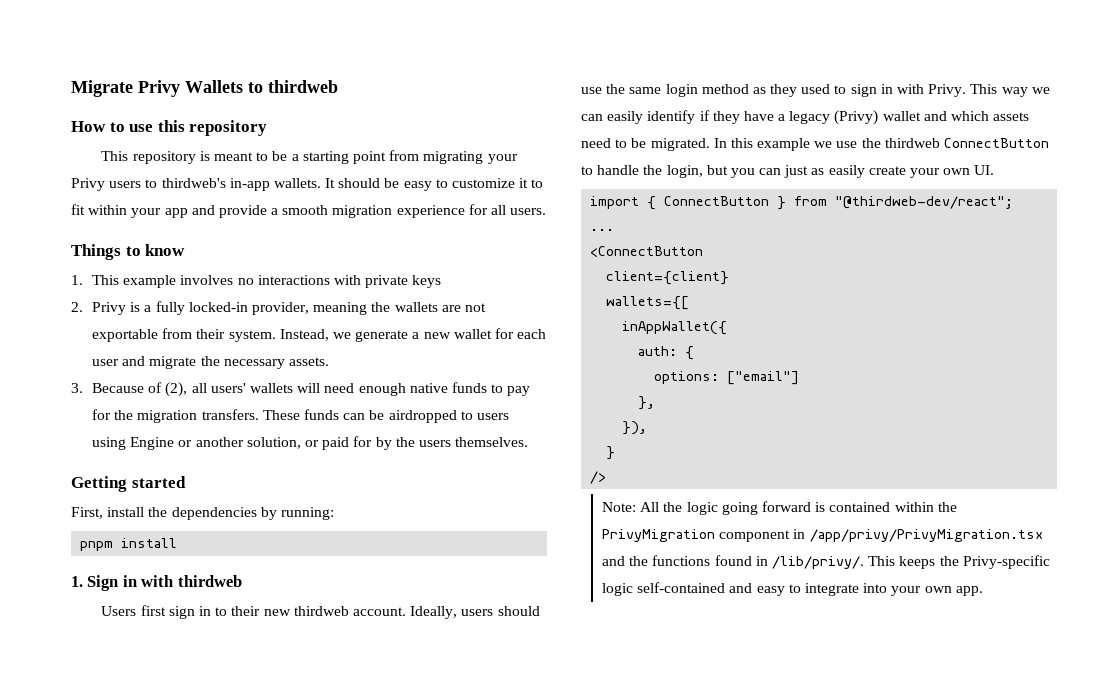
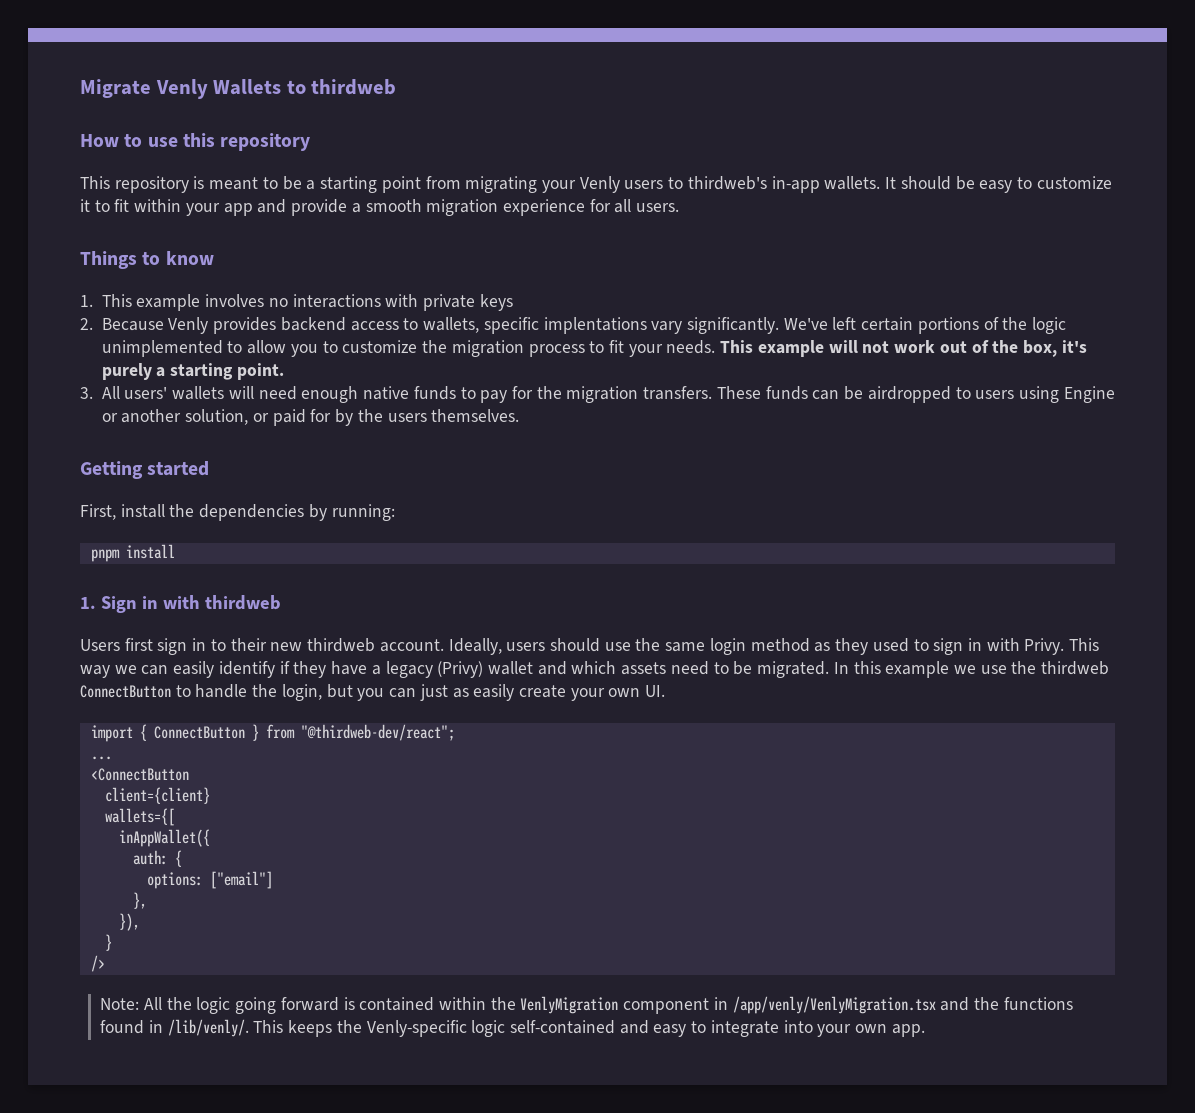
[138,80,180,97] Privy -> [155,79,208,99] Venly
[71,178,105,191] Privy -> [579,176,620,193] Venly
[92,301,486,315] [92,328,547,342] [92,356,329,369] [71,382,207,397] Privy is a fully locked-in provider, meaning the wallets are not exportable from their system. Instead, we generate a new wallet for each user and migrate the necessary assets. // 3. Because of (2), all -> [101,317,1067,334] [101,340,1087,357] [101,363,284,380] [80,386,120,399] Because Venly provides backend access to wallets, specific implentations vary significantly. We've left certain portions of the logic unimplemented to allow you to customize the migration process to fit your needs. This example will not work out of the box, it's purely a starting point. // 3. All
[602,529,716,542] PrivyMigration -> [520,996,619,1014] VenlyMigration
[809,529,1043,542] /app/privy/PrivyMigration.tsx -> [732,996,936,1014] /app/venly/VenlyMigration.tsx
[771,556,864,569] /lib/privy/. -> [167,1019,249,1037] /lib/venly/.
[962,555,1050,569] Privy-specific -> [366,1020,467,1037] Venly-specific

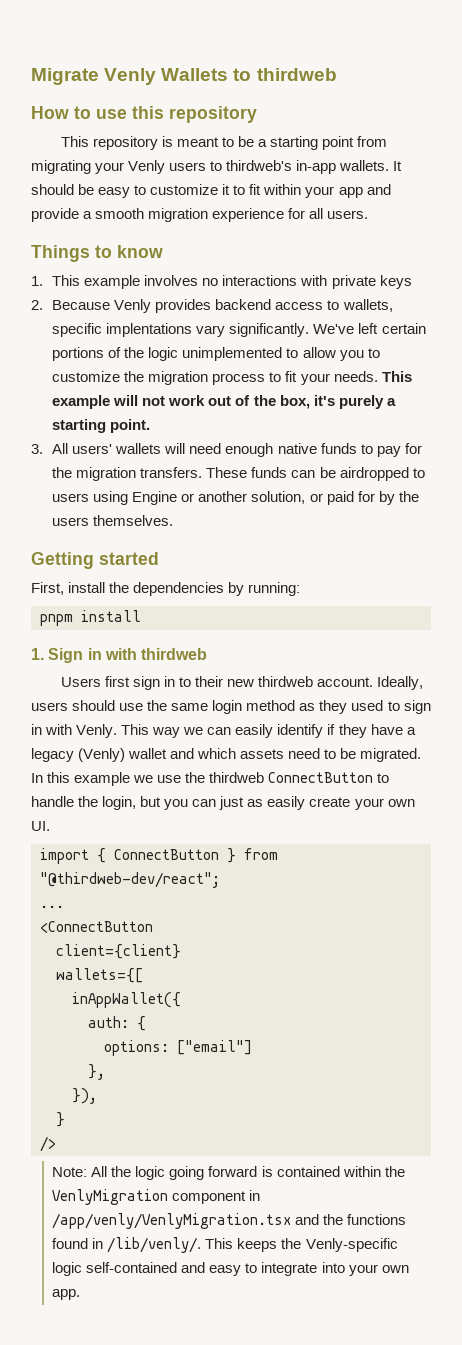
[1024,638,1065,655] Privy. -> [76,724,118,738] Venly.
[437,661,484,678] (Privy) -> [78,748,126,762] (Venly)

